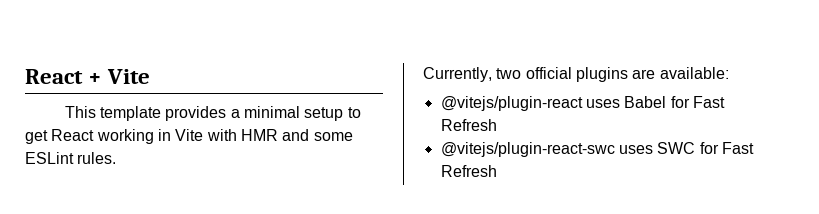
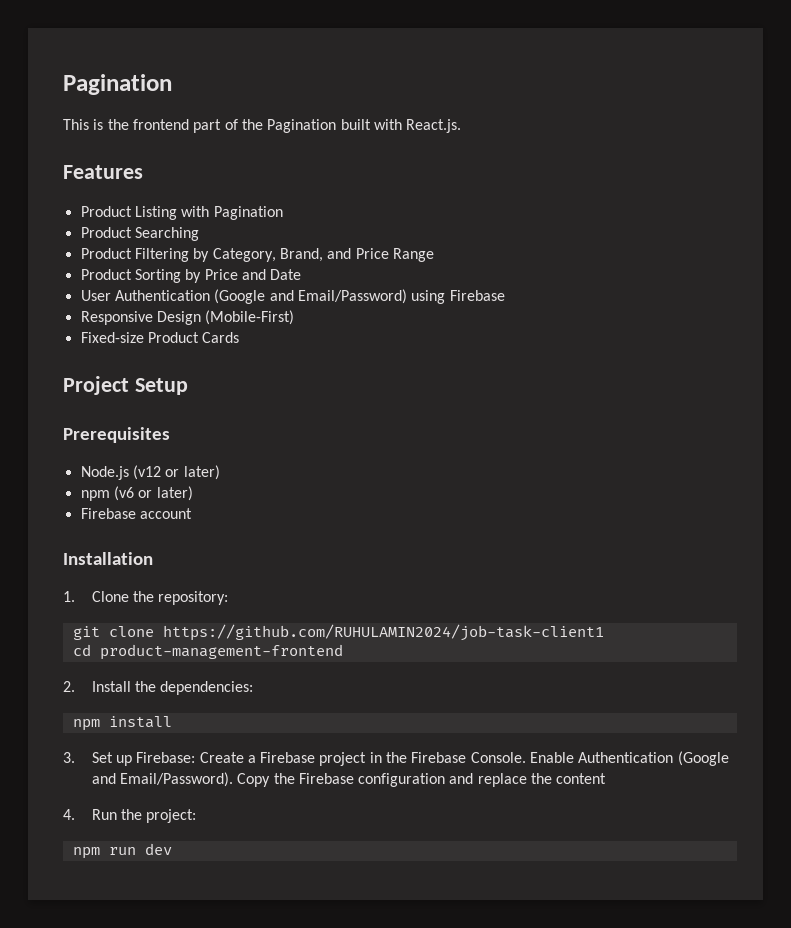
[25,69,151,84] [64,106,361,121] [25,129,353,144] [25,152,117,164] [423,67,729,82] [440,96,725,111] [440,119,497,131] [440,142,754,157] [440,165,497,177] React + Vite // This template provides a minimal setup to get React working in Vite with HMR and some ESLint rules. // Currently, two official plugins are available: // @vitejs/plugin-react uses Babel for Fast Refresh // @vitejs/plugin-react-swc uses SWC for Fast Refresh -> [63,74,172,95] [63,119,462,133] [63,165,143,179] [80,206,283,220] [80,227,199,241] [80,248,434,262] [80,269,302,283] [80,289,505,304] [80,310,295,325] [80,332,240,343] [63,376,188,395] [63,427,170,443] [80,465,220,480] [80,486,193,501] [80,508,192,519] [63,552,153,565] [63,591,229,605] [72,624,604,641] [72,644,343,660] [63,681,254,695] [72,716,172,731] [63,751,729,766] [91,772,607,787] [63,809,197,823] [72,843,172,859] Pagination // This is the frontend part of the Pagination built with React.js. // Features // Product Listing with Pagination // Product Searching // Product Filtering by Category, Brand, and Price Range // Product Sorting by Price and Date // User Authentication (Google and Email/Password) using Firebase // Responsive Design (Mobile-First) // Fixed-size Product Cards // Project Setup // Prerequisites // Node.js (v12 or later) // npm (v6 or later) // Firebase account // Installation // 1. Clone the repository: // git clone https://github.com/RUHULAMIN2024/job-task-client1 // cd product-management-frontend // 2. Install the dependencies: // npm install // 3. Set up Firebase: Create a Firebase project in the Firebase Console. Enable Authentication (Google and Email/Password). Copy the Firebase configuration and replace the content // 4. Run the project: // npm run dev

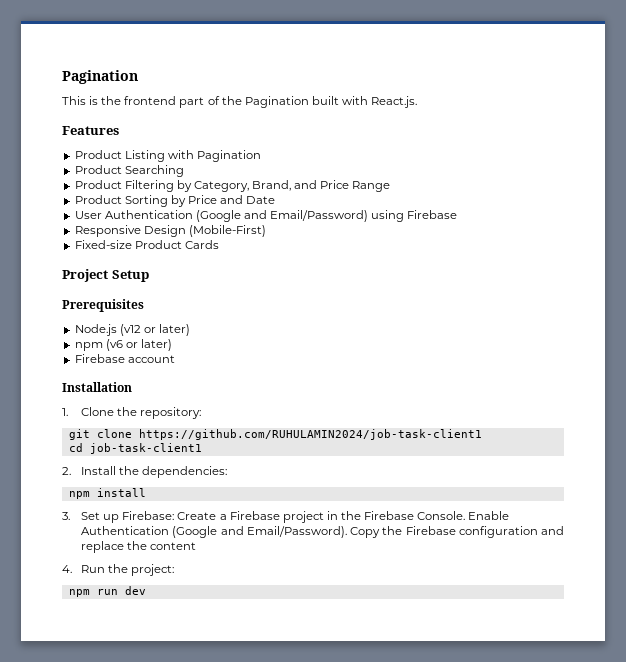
[99,644,343,660] product-management-frontend -> [89,443,202,454] job-task-client1

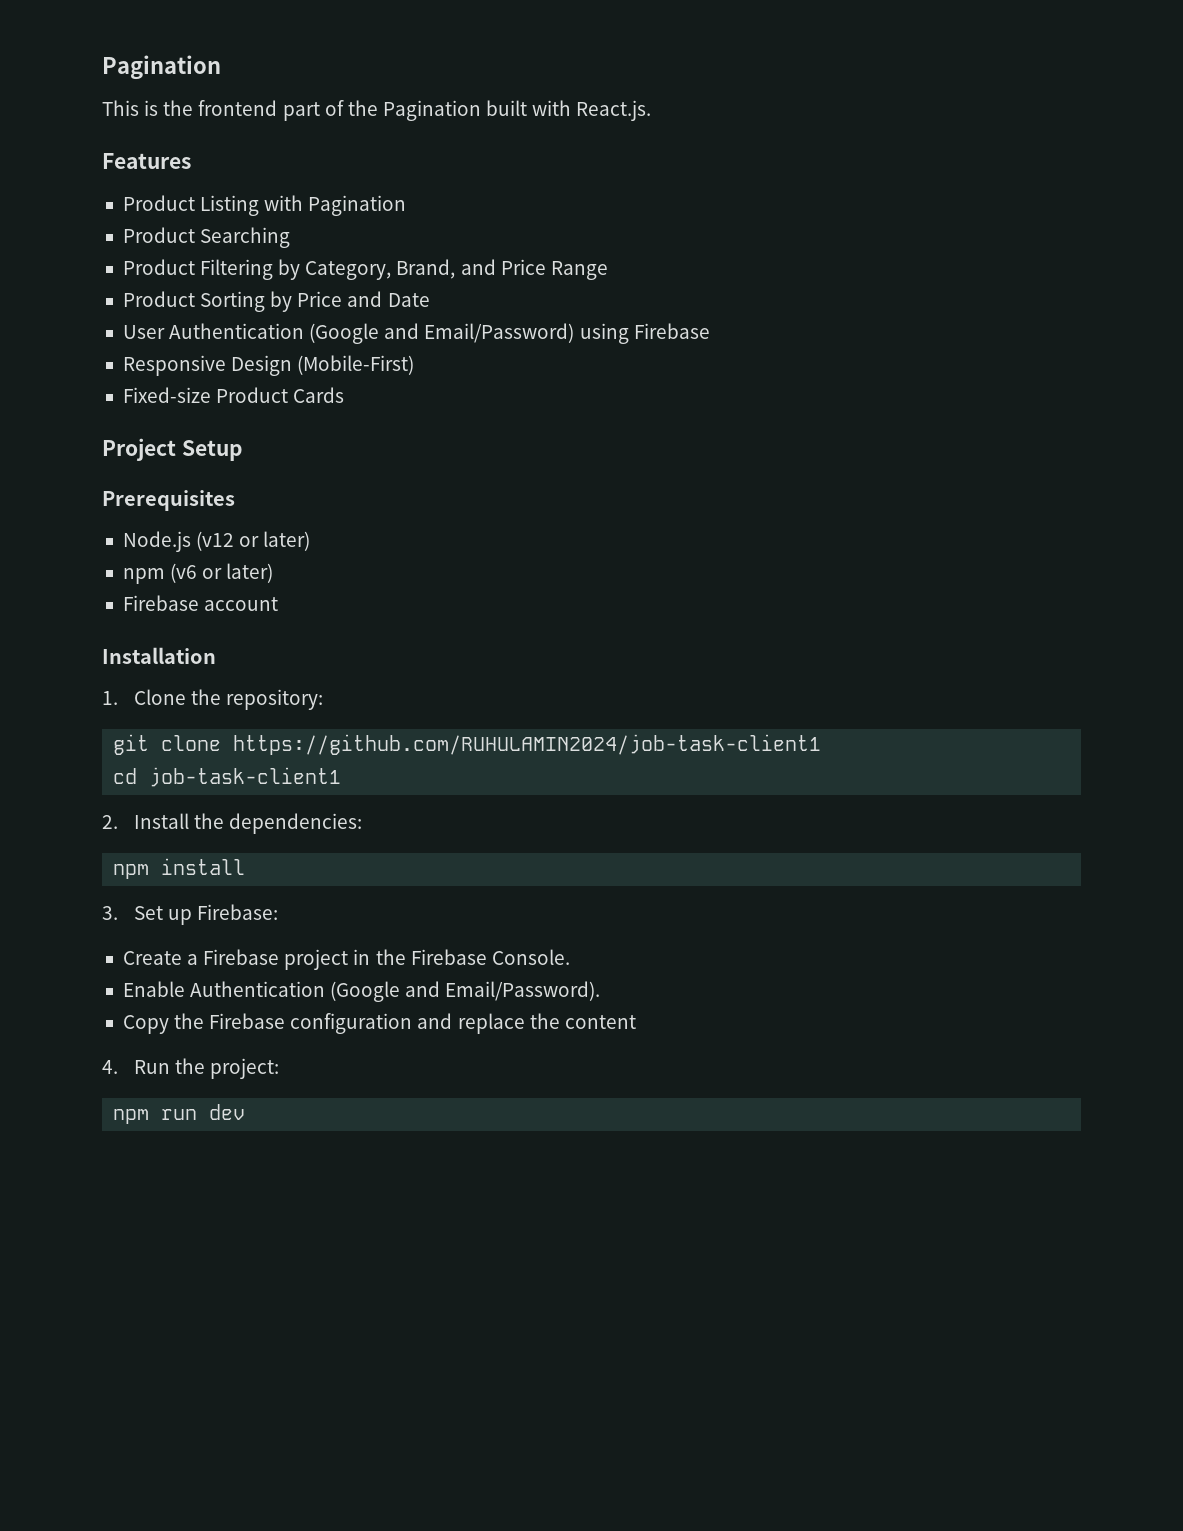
(175, 515) none -> (278, 912) //
(466, 515) none -> (570, 957) //
(347, 532) none -> (601, 991) //

